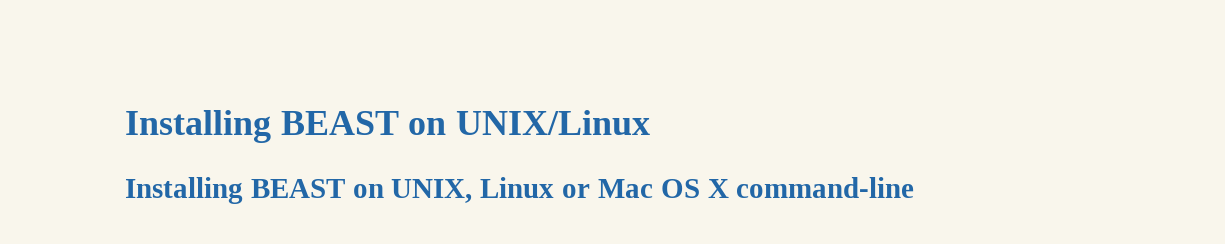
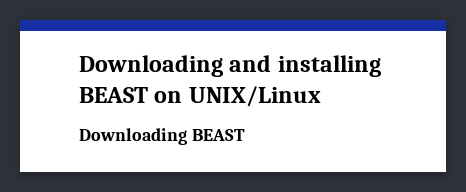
[125,110,271,143] Installing -> [79,55,381,77] Downloading and installing
[125,177,915,204] Installing BEAST on UNIX, Linux or Mac OS X command-line -> [79,128,245,145] Downloading BEAST

